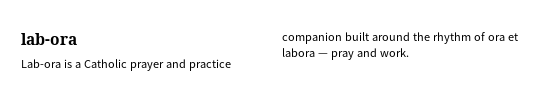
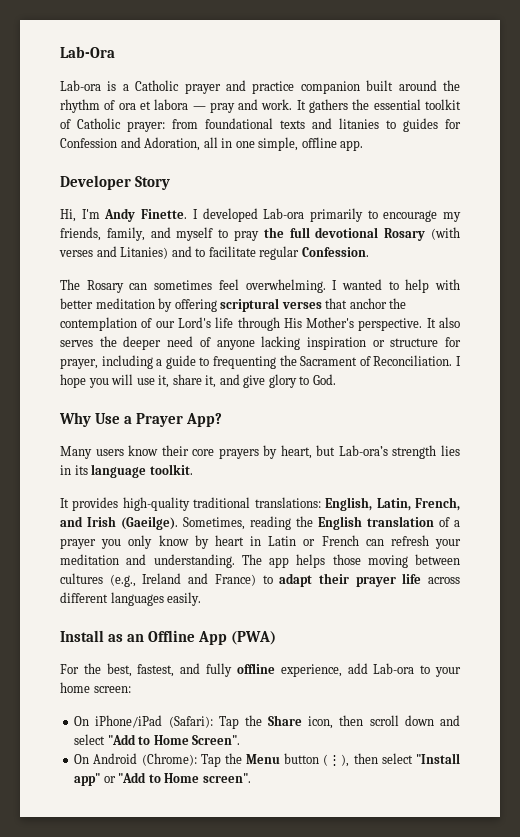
[21,33,77,45] lab-ora -> [60,46,115,58] Lab-Ora
(409, 52) none -> [296,99,462,113] [60,118,461,132] [60,137,364,151] [60,175,170,190] [60,208,462,222] [60,227,461,241] [59,246,369,260] [60,279,460,293] [60,298,407,312] [60,317,461,331] [60,336,461,350] [60,355,461,369] [60,374,336,388] [59,412,222,427] [60,445,460,459] [60,464,193,478] [60,497,460,511] [60,516,460,530] [60,535,461,549] [60,554,460,568] [60,573,461,587] [60,592,202,606] [60,630,276,645] [60,663,461,677] [60,682,131,693] [74,715,460,729] [74,734,241,745] [74,753,460,767] [74,772,251,786] It gathers the essential toolkit of Catholic prayer: from foundational texts and litanies to guides for Confession and Adoration, all in one simple, offline app. // Developer Story // Hi, I'm Andy Finette. I developed Lab-ora primarily to encourage my friends, family, and myself to pray the full devotional Rosary (with verses and Litanies) and to facilitate regular Confession. // The Rosary can sometimes feel overwhelming. I wanted to help with better meditation by offering scriptural verses that anchor the contemplation of our Lord's life through His Mother's perspective. It also serves the deeper need of anyone lacking inspiration or structure for prayer, including a guide to frequenting the Sacrament of Reconciliation. I hope you will use it, share it, and give glory to God. // Why Use a Prayer App? // Many users know their core prayers by heart, but Lab-ora’s strength lies in its language toolkit. // It provides high-quality traditional translations: English, Latin, French, and Irish (Gaeilge). Sometimes, reading the English translation of a prayer you only know by heart in Latin or French can refresh your meditation and understanding. The app helps those moving between cultures (e.g., Ireland and France) to adapt their prayer life across different languages easily. // Install as an Offline App (PWA) // For the best, fastest, and fully offline experience, add Lab-ora to your home screen: // On iPhone/iPad (Safari): Tap the Share icon, then scroll down and select "Add to Home Screen". // On Android (Chrome): Tap the Menu button (⋮), then select "Install app" or "Add to Home screen".

